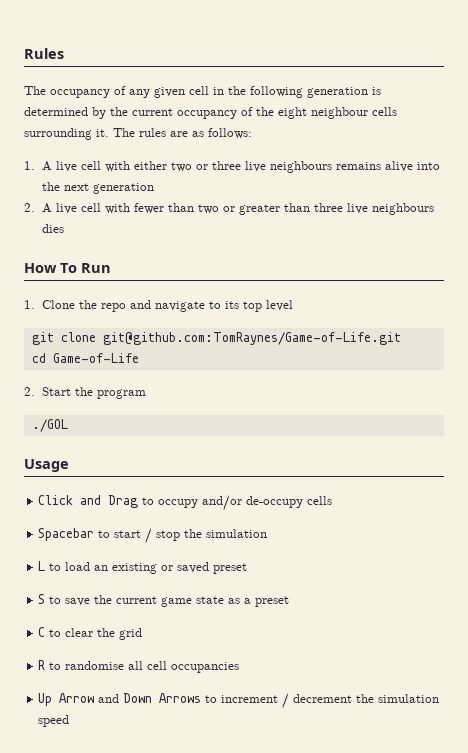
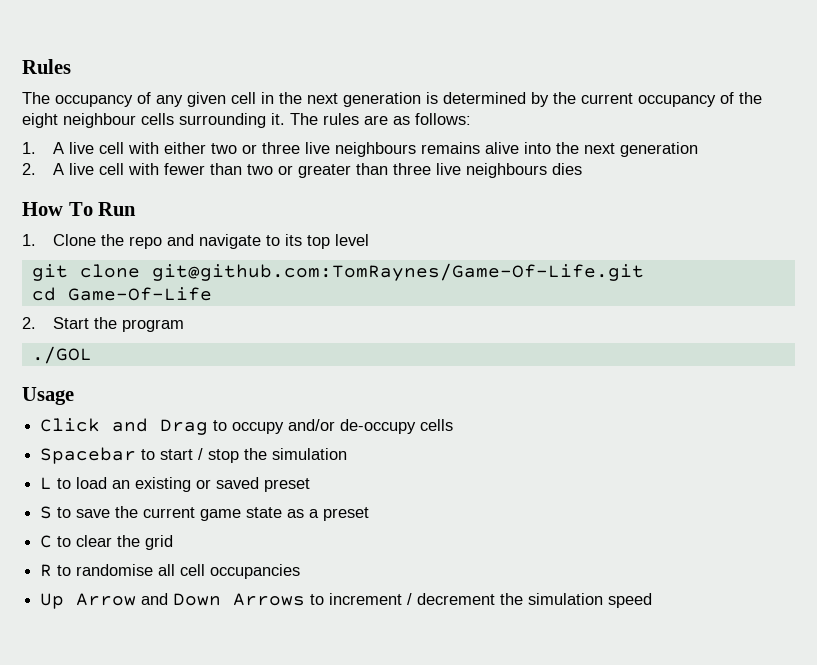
[250,86,303,98] following -> [307,93,338,104] next
[102,332,401,345] git@github.com:TomRaynes/Game-of-Life.git -> [151,263,644,281] git@github.com:TomRaynes/Game-Of-Life.git
[52,353,139,363] Game-of-Life -> [67,287,212,301] Game-Of-Life

